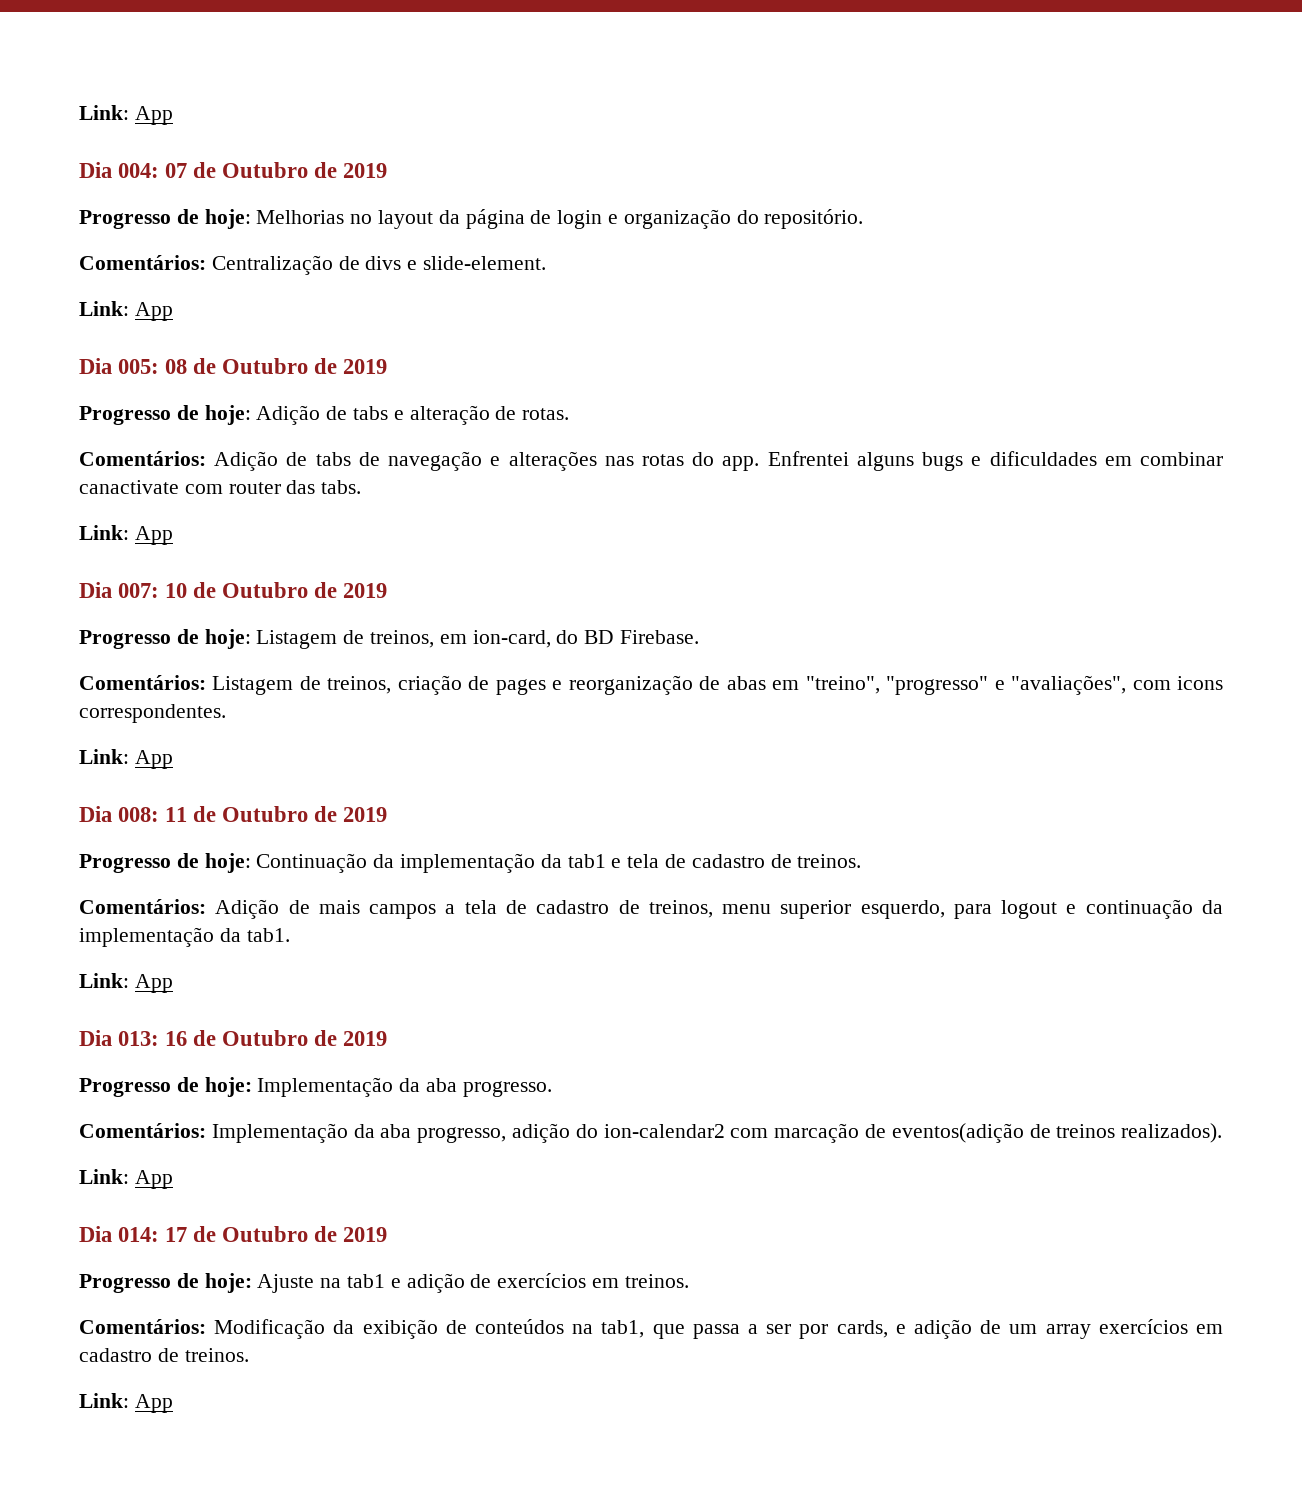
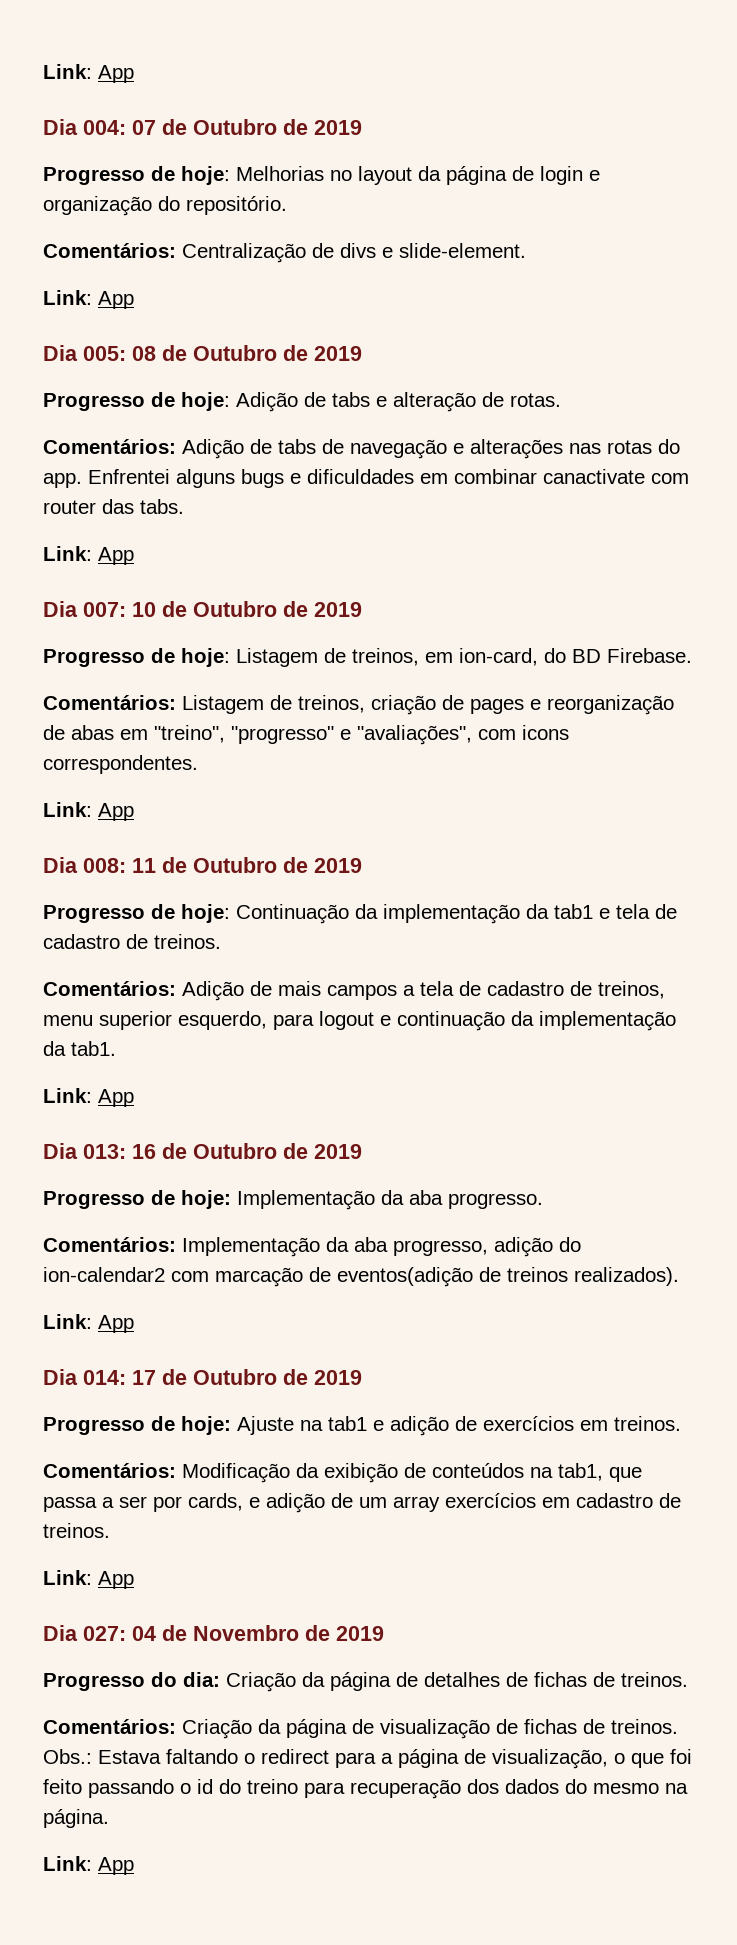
(173, 1403) none -> [43,1625,384,1641] [43,1672,688,1692] [43,1719,678,1739] [43,1749,692,1769] [43,1779,688,1799] [43,1809,109,1828] [43,1856,134,1875] // Dia 027: 04 de Novembro de 2019 // Progresso do dia: Criação da página de detalhes de fichas de treinos. // Comentários: Criação da página de visualização de fichas de treinos. Obs.: Estava faltando o redirect para a página de visualização, o que foi feito passando o id do treino para recuperação dos dados do mesmo na página. // Link: App

